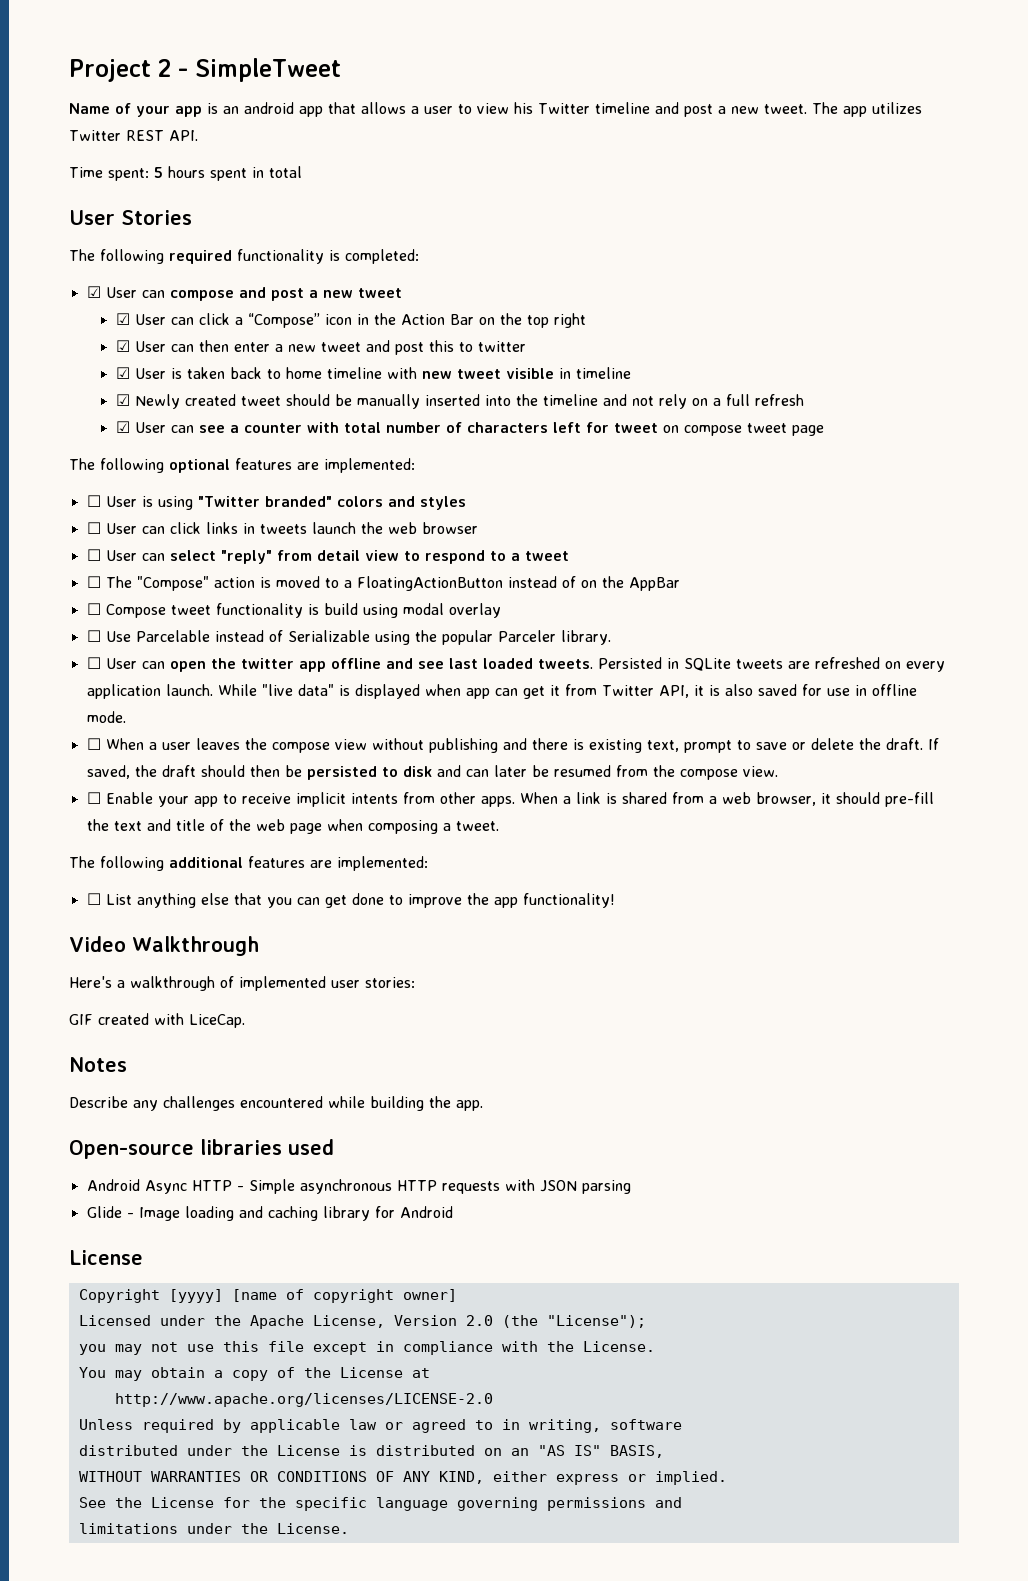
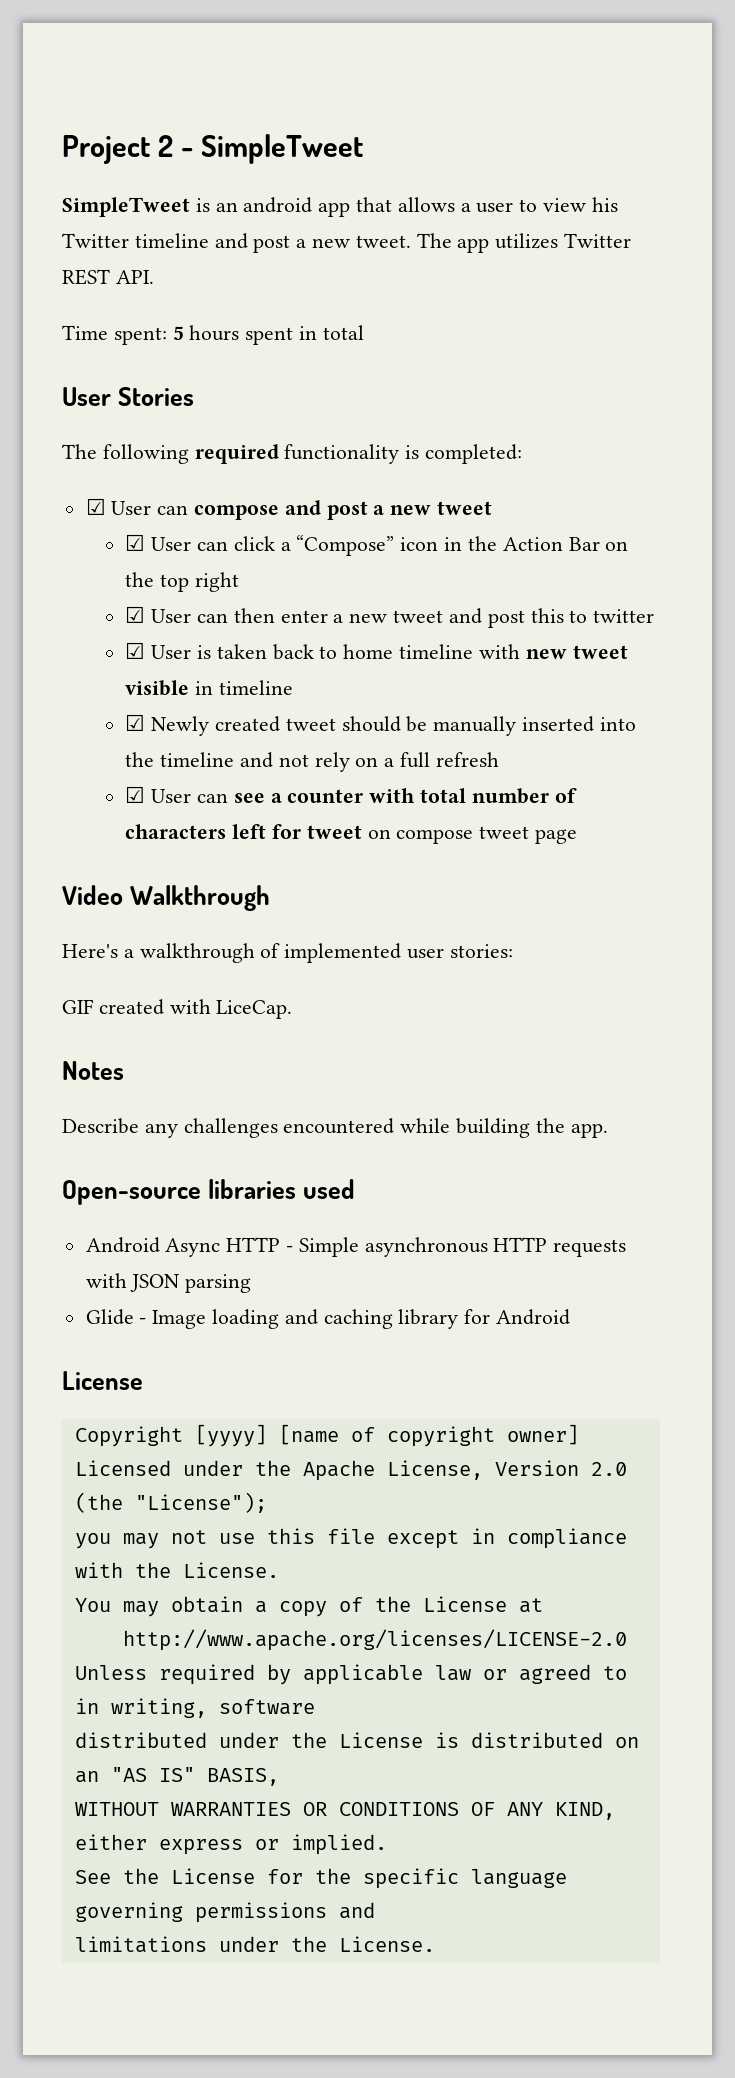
[69,103,202,117] Name of your app -> [62,197,190,217] SimpleTweet
[69,458,415,473] [86,495,466,510] [86,522,478,534] [86,549,569,564] [86,576,680,591] [86,603,501,618] [86,630,611,645] [86,657,945,672] [86,684,917,699] [86,711,126,723] [86,738,939,753] [86,765,778,780] [86,792,934,807] [86,819,499,834] [69,856,428,871] [86,893,615,908] // The following optional features are implemented: // ☐ User is using "Twitter branded" colors and styles // ☐ User can click links in tweets launch the web browser // ☐ User can select "reply" from detail view to respond to a tweet // ☐ The "Compose" action is moved to a FloatingActionButton instead of on the AppBar // ☐ Compose tweet functionality is build using modal overlay // ☐ Use Parcelable instead of Serializable using the popular Parceler library. // ☐ User can open the twitter app offline and see last loaded tweets. Persisted in SQLite tweets are refreshed on every application launch. While "live data" is displayed when app can get it from Twitter API, it is also saved for use in offline mode. // ☐ When a user leaves the compose view without publishing and there is existing text, prompt to save or delete the draft. If saved, the draft should then be persisted to disk and can later be resumed from the compose view. // ☐ Enable your app to receive implicit intents from other apps. When a link is shared from a web browser, it should pre-fill the text and title of the web page when composing a tweet. // The following additional features are implemented: // ☐ List anything else that you can get done to improve the app functionality! -> (578, 836) none

